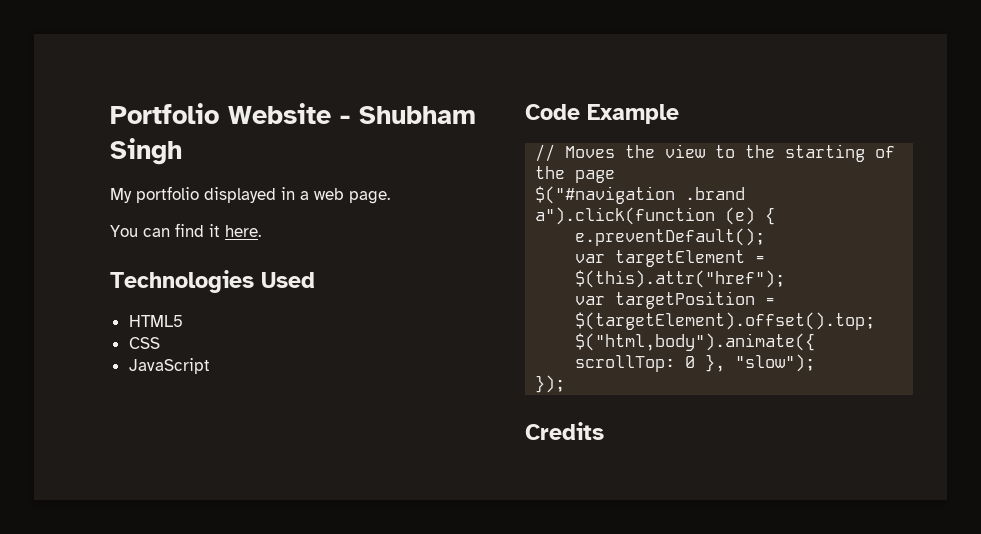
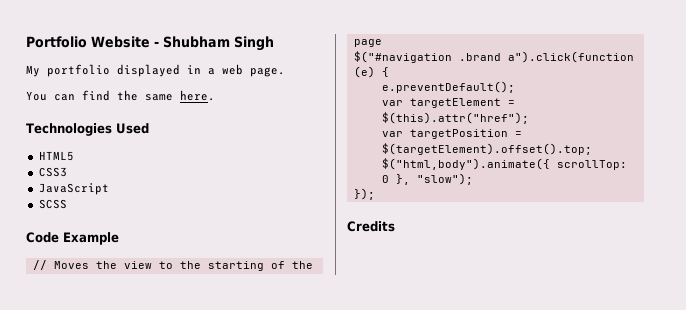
[209,224,220,237] it -> [117,90,173,101] the same
[128,337,160,349] CSS -> [38,167,67,177] CSS3
(210, 366) none -> [38,199,67,209] // SCSS

